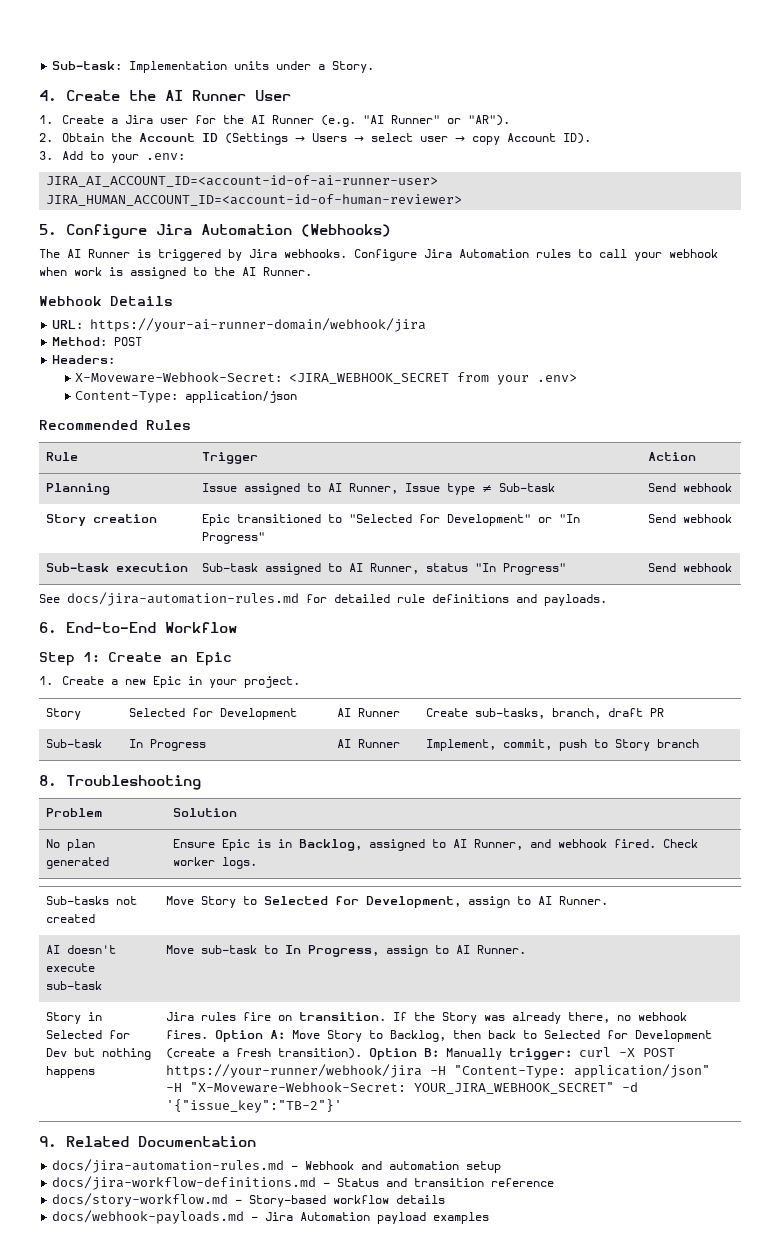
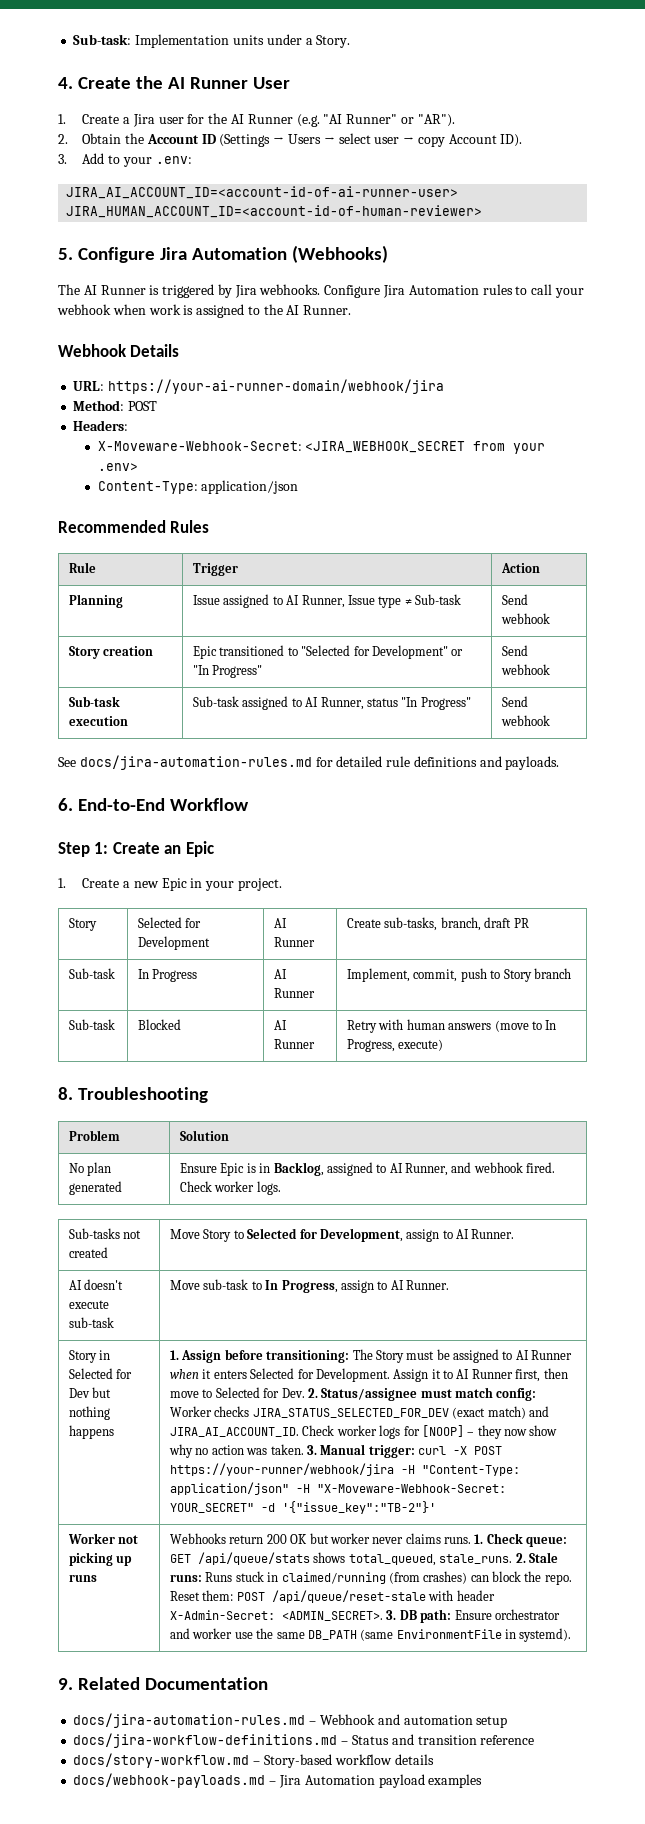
(700, 743) none -> [69,1019,116,1030] [138,1019,182,1030] [274,1020,288,1030] [274,1039,316,1049] [347,1019,557,1033] [347,1039,444,1052] // Sub-task | Blocked | AI Runner | Retry with human answers (move to In Progress, execute)
[166,1012,688,1024] [166,1030,713,1042] [166,1048,503,1060] Jira rules fire on transition. If the Story was already there, no webhook fires. Option A: Move Story to Backlog, then back to Selected for Development (create a fresh transition). Option B: Manually -> [170,1349,573,1363] [170,1368,568,1382] [170,1387,537,1401] [170,1406,549,1419] [170,1425,558,1439] [169,1444,366,1458] 1. Assign before transitioning: The Story must be assigned to AI Runner when it enters Selected for Development. Assign it to AI Runner first, then move to Selected for Dev. 2. Status/assignee must match config: Worker checks JIRA_STATUS_SELECTED_FOR_DEV (exact match) and JIRA_AI_ACCOUNT_ID. Check worker logs for [NOOP] – they now show why no action was taken. 3. Manual
[414,1082,615,1094] YOUR_JIRA_WEBHOOK_SECRET" -> [170,1503,255,1513] YOUR_SECRET"
(343, 1106) none -> [68,1533,139,1544] [69,1552,133,1566] [69,1574,98,1582] [170,1533,568,1547] [170,1552,558,1566] [170,1571,572,1585] [170,1590,495,1603] [170,1609,560,1623] [170,1628,572,1642] // Worker not picking up runs | Webhooks return 200 OK but worker never claims runs. 1. Check queue: GET /api/queue/stats shows total_queued, stale_runs. 2. Stale runs: Runs stuck in claimed/running (from crashes) can block the repo. Reset them: POST /api/queue/reset-stale with header X-Admin-Secret: <ADMIN_SECRET>. 3. DB path: Ensure orchestrator and worker use the same DB_PATH (same EnvironmentFile in systemd).

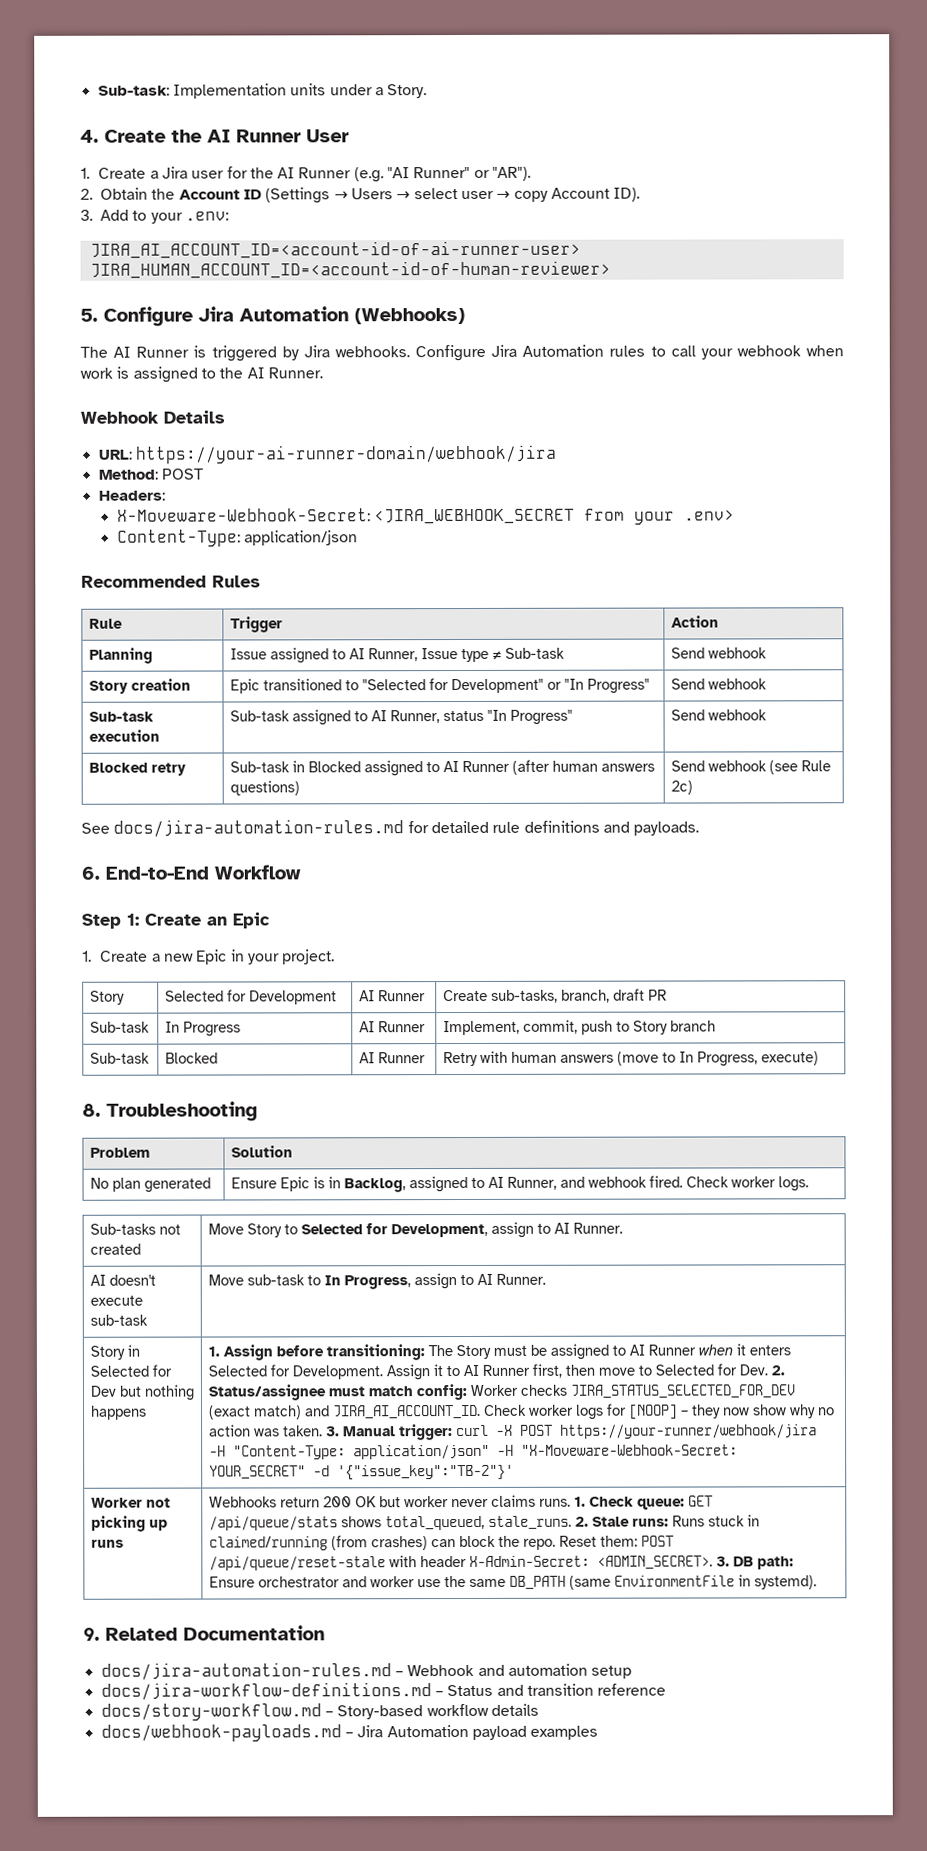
(551, 720) none -> [88,762,186,776] [229,759,655,777] [229,780,300,796] [670,760,831,775] [670,780,693,795] // Blocked retry | Sub-task in Blocked assigned to AI Runner (after human answers questions) | Send webhook (see Rule 2c)

